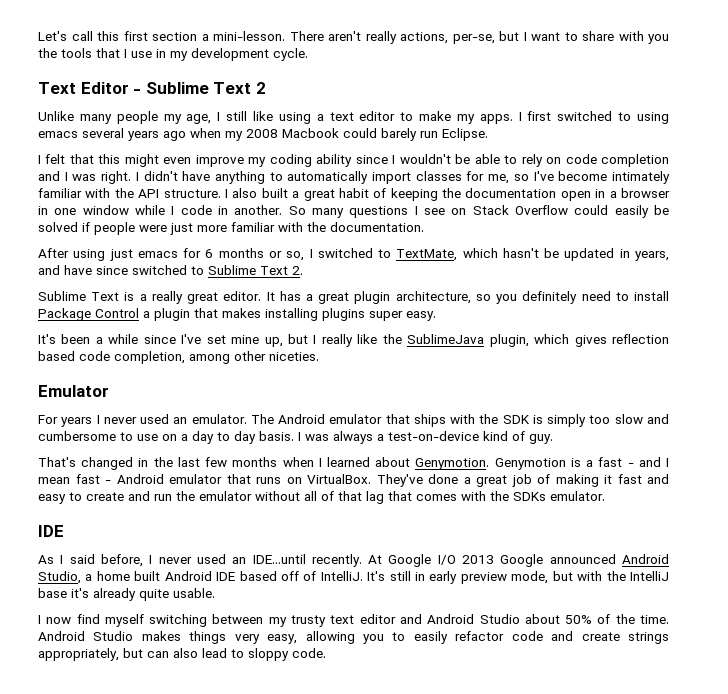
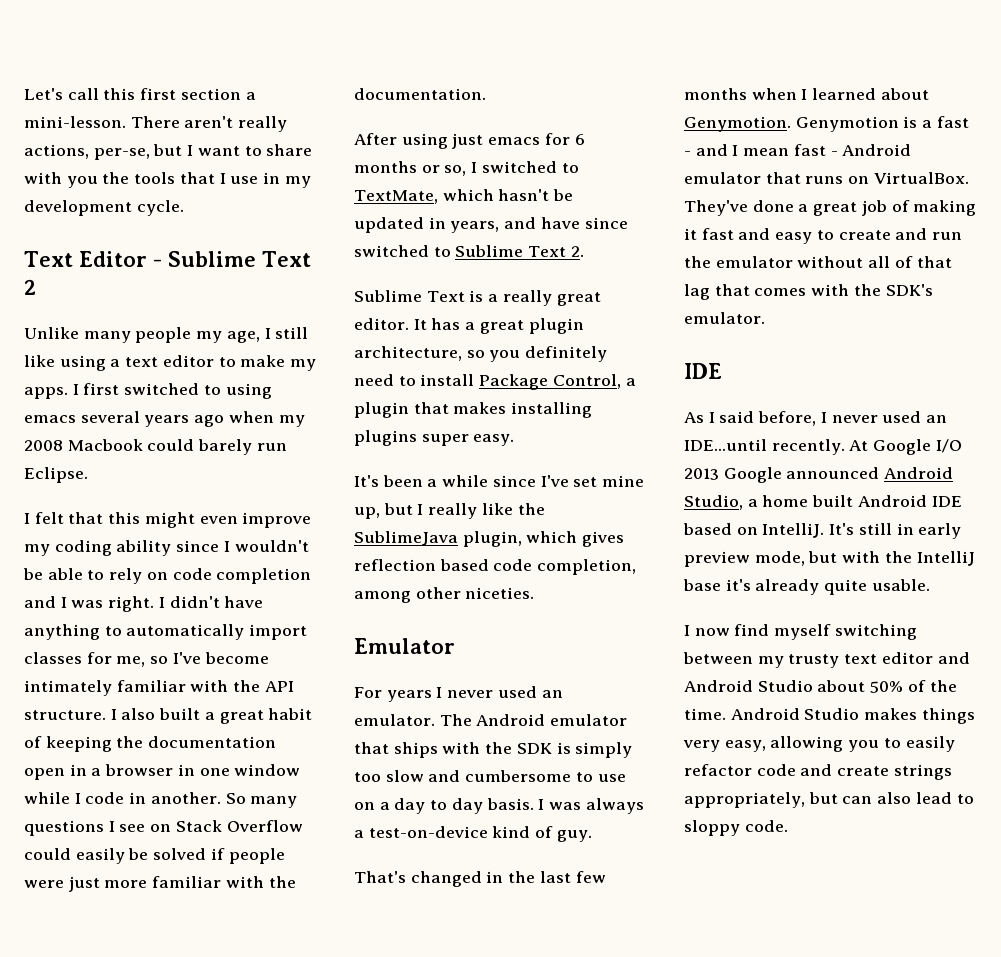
[95,308,139,318] Control -> [552,374,621,389] Control,
[513,492,546,501] SDKs -> [885,284,933,296] SDK's
[280,571,317,581] off of -> [736,527,758,535] on

